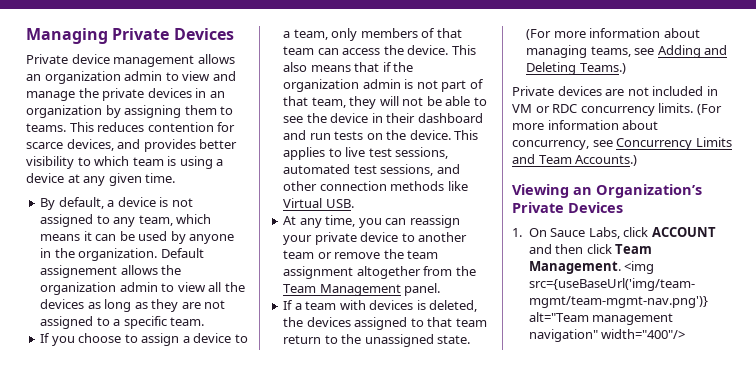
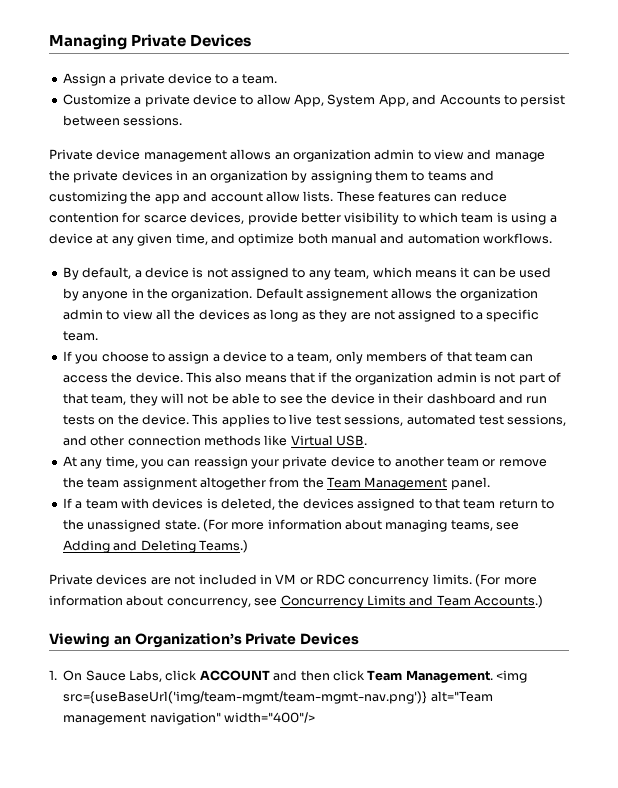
(234, 34) none -> [62,73,277,86] [62,94,566,107] [62,115,183,126] // Assign a private device to a team. // Customize a private device to allow App, System App, and Accounts to persist between sessions.
[26,122,145,132] teams. This reduces -> [427,170,495,181] [49,191,507,204] teams and customizing the app and account allow lists. These features can reduce
[117,139,196,152] and provides -> [247,212,298,225] provide
[145,173,176,183] time. -> [175,233,553,246] time, and optimize both manual and automation workflows.

